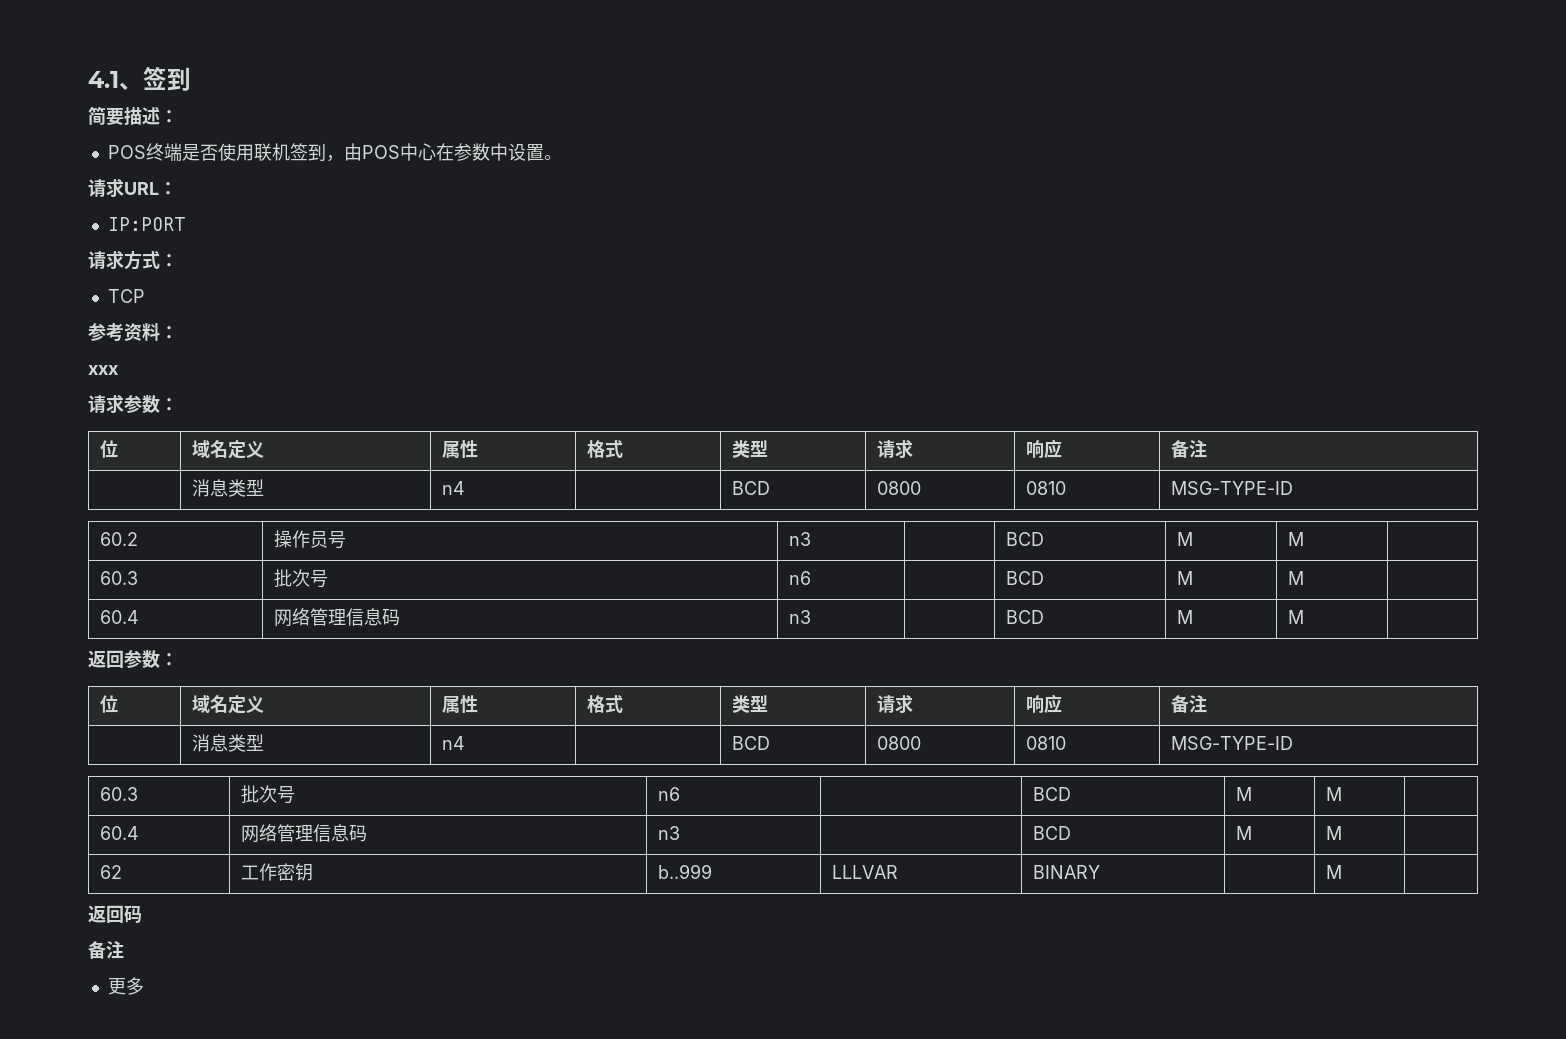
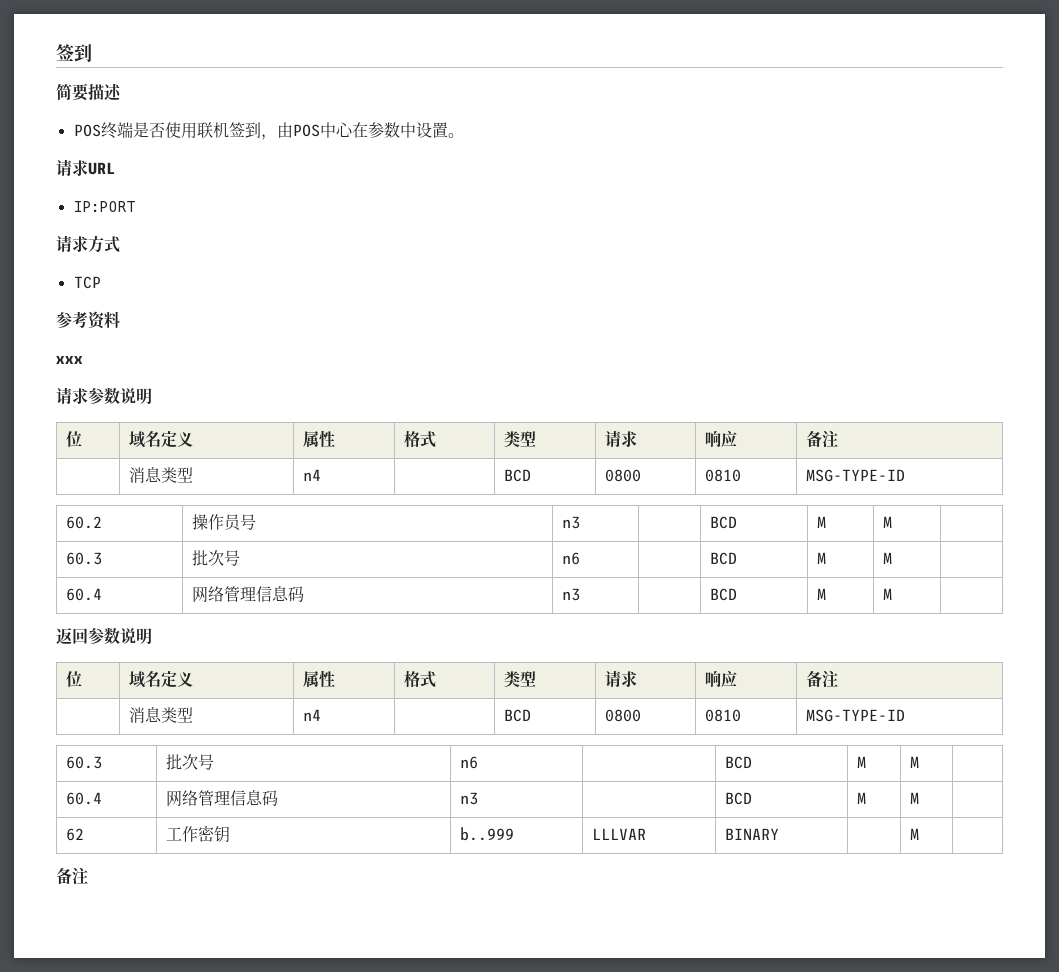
[88,71,143,90] 4.1、 -> (56, 52) none
[160,110,178,123] ： -> (121, 92) none
[159,182,177,195] ： -> (115, 168) none
[160,254,178,267] ： -> (120, 244) none
[160,326,178,339] ： -> (120, 319) none
[160,398,178,411] ： -> [120,388,152,404] 说明
[160,653,178,666] ： -> [120,628,152,644] 说明
[88,905,142,923] [88,941,124,959] [107,977,144,995] // 返回码 // 备注 // 更多 -> [56,867,88,885] // 备注

